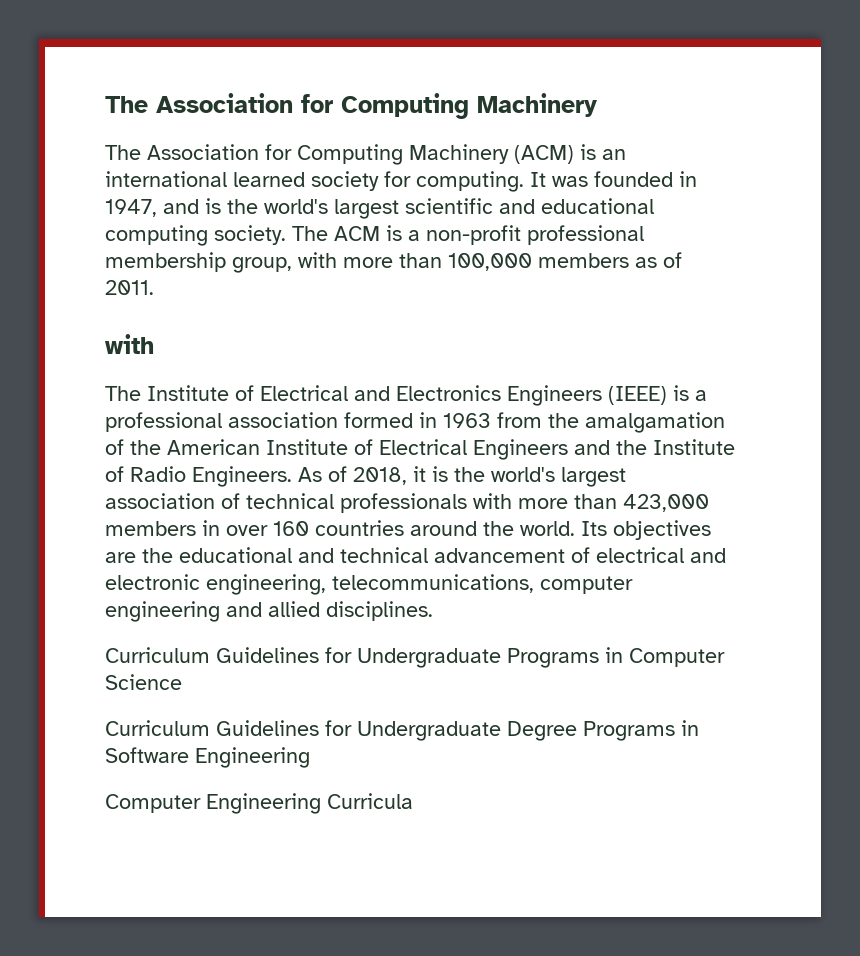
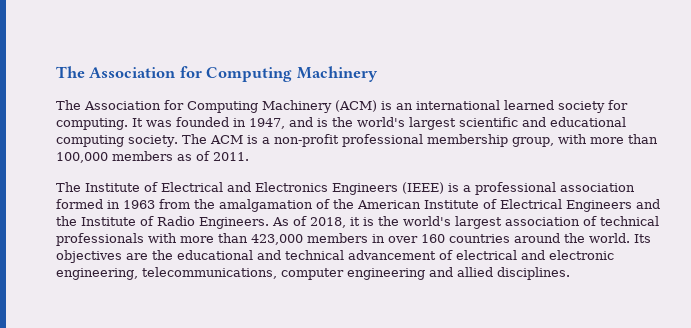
[105,334,154,354] // with -> (249, 156) none
[105,647,725,668] [105,674,182,690] [105,720,699,741] [105,747,310,768] [105,793,413,814] // Curriculum Guidelines for Undergraduate Programs in Computer Science // Curriculum Guidelines for Undergraduate Degree Programs in Software Engineering // Computer Engineering Curricula -> (570, 273) none

